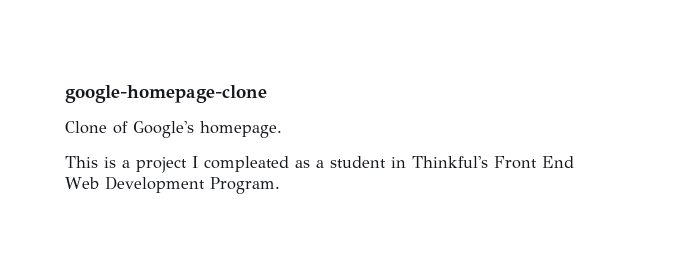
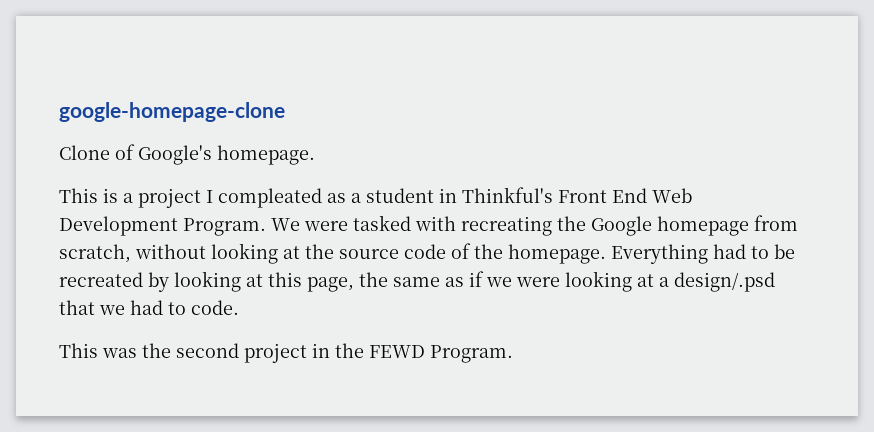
(280, 185) none -> [271,215,798,236] [59,243,795,264] [59,271,775,292] [59,300,239,315] [59,343,513,363] We were tasked with recreating the Google homepage from scratch, without looking at the source code of the homepage. Everything had to be recreated by looking at this page, the same as if we were looking at a design/.psd that we had to code. // This was the second project in the FEWD Program.

